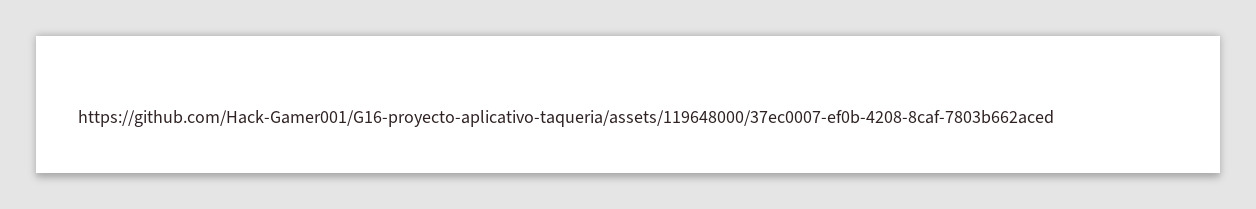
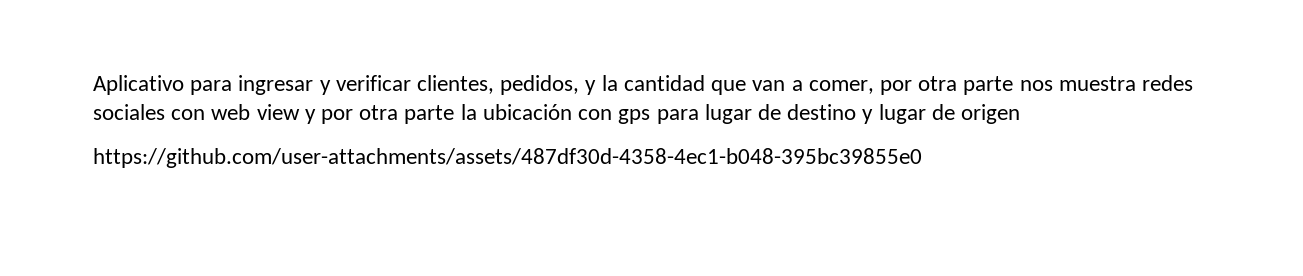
[78,110,1054,127] https://github.com/Hack-Gamer001/G16-proyecto-aplicativo-taqueria/assets/119648000/37ec0007-ef0b-4208-8caf-7803b662aced -> [93,75,1193,95] [93,104,1020,124] [93,148,922,168] Aplicativo para ingresar y verificar clientes, pedidos, y la cantidad que van a comer, por otra parte nos muestra redes sociales con web view y por otra parte la ubicación con gps para lugar de destino y lugar de origen // https://github.com/user-attachments/assets/487df30d-4358-4ec1-b048-395bc39855e0

